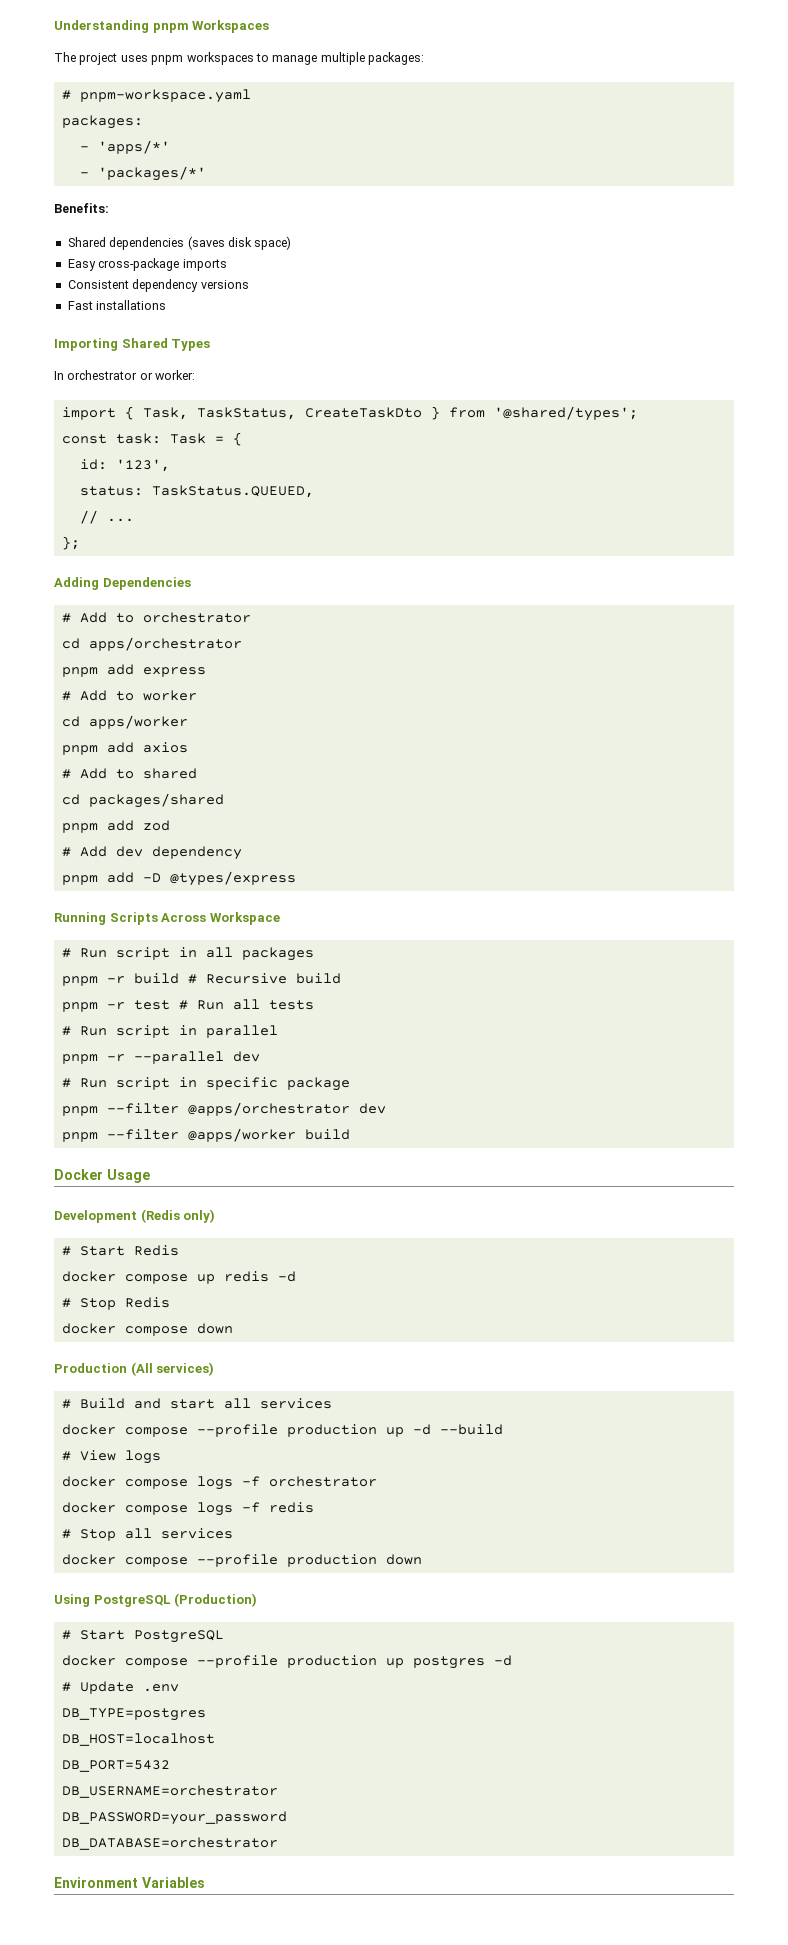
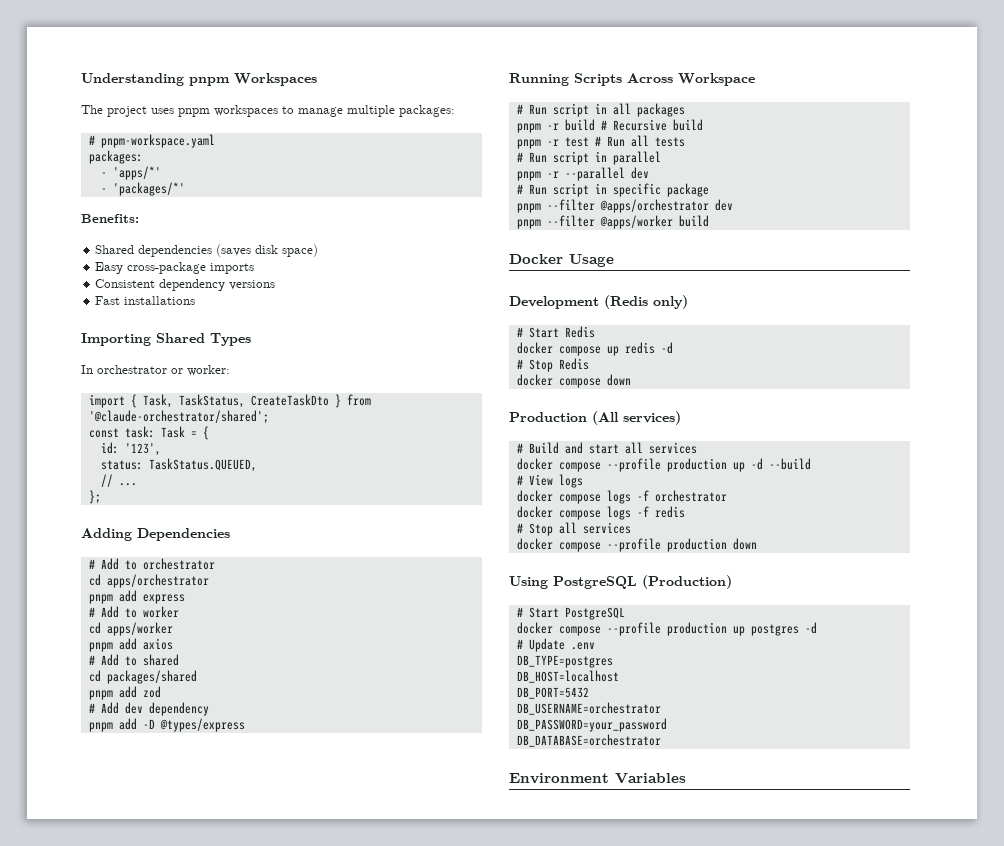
[493,406,638,421] '@shared/types'; -> [88,410,269,424] '@claude-orchestrator/shared';

